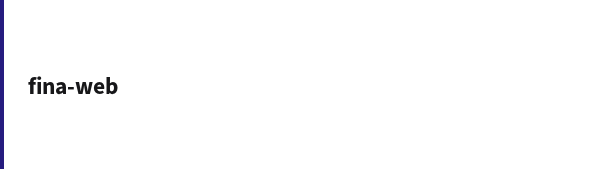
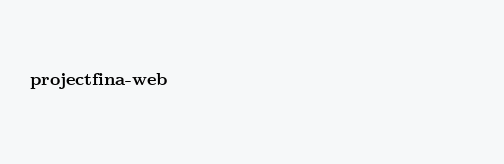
[28,76,118,95] fina-web -> [30,73,167,89] projectfina-web

